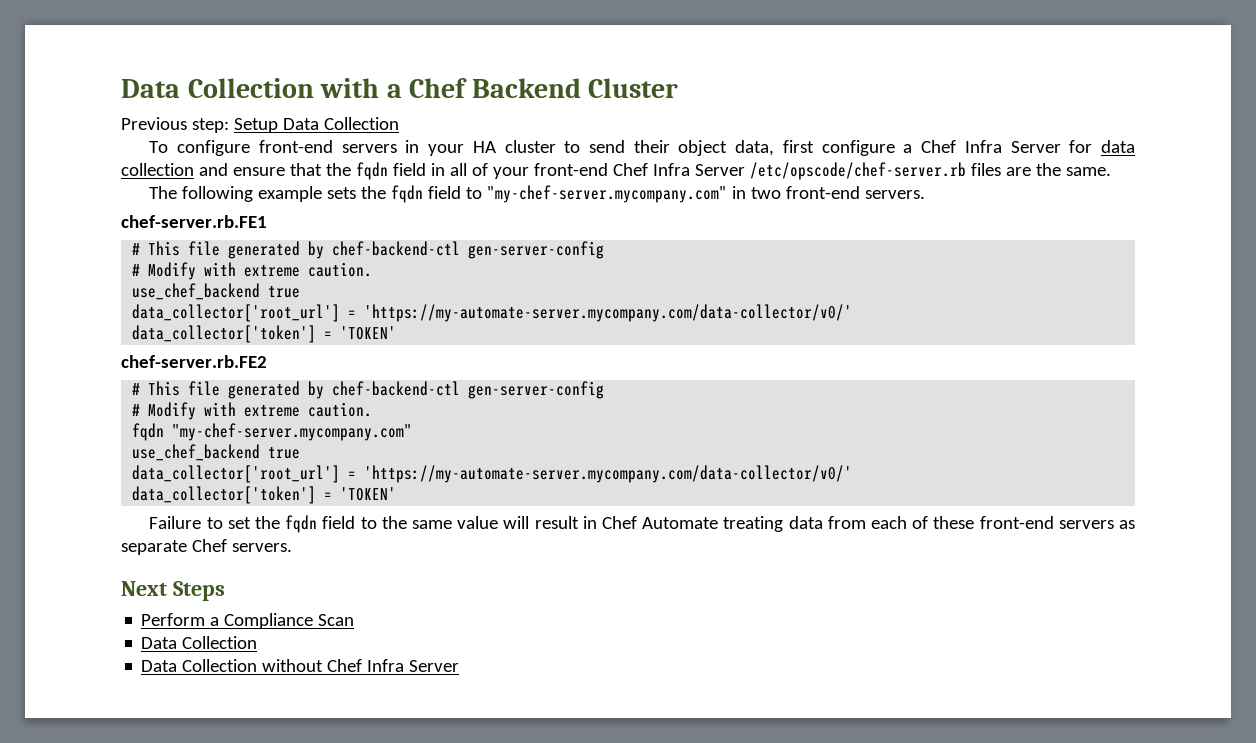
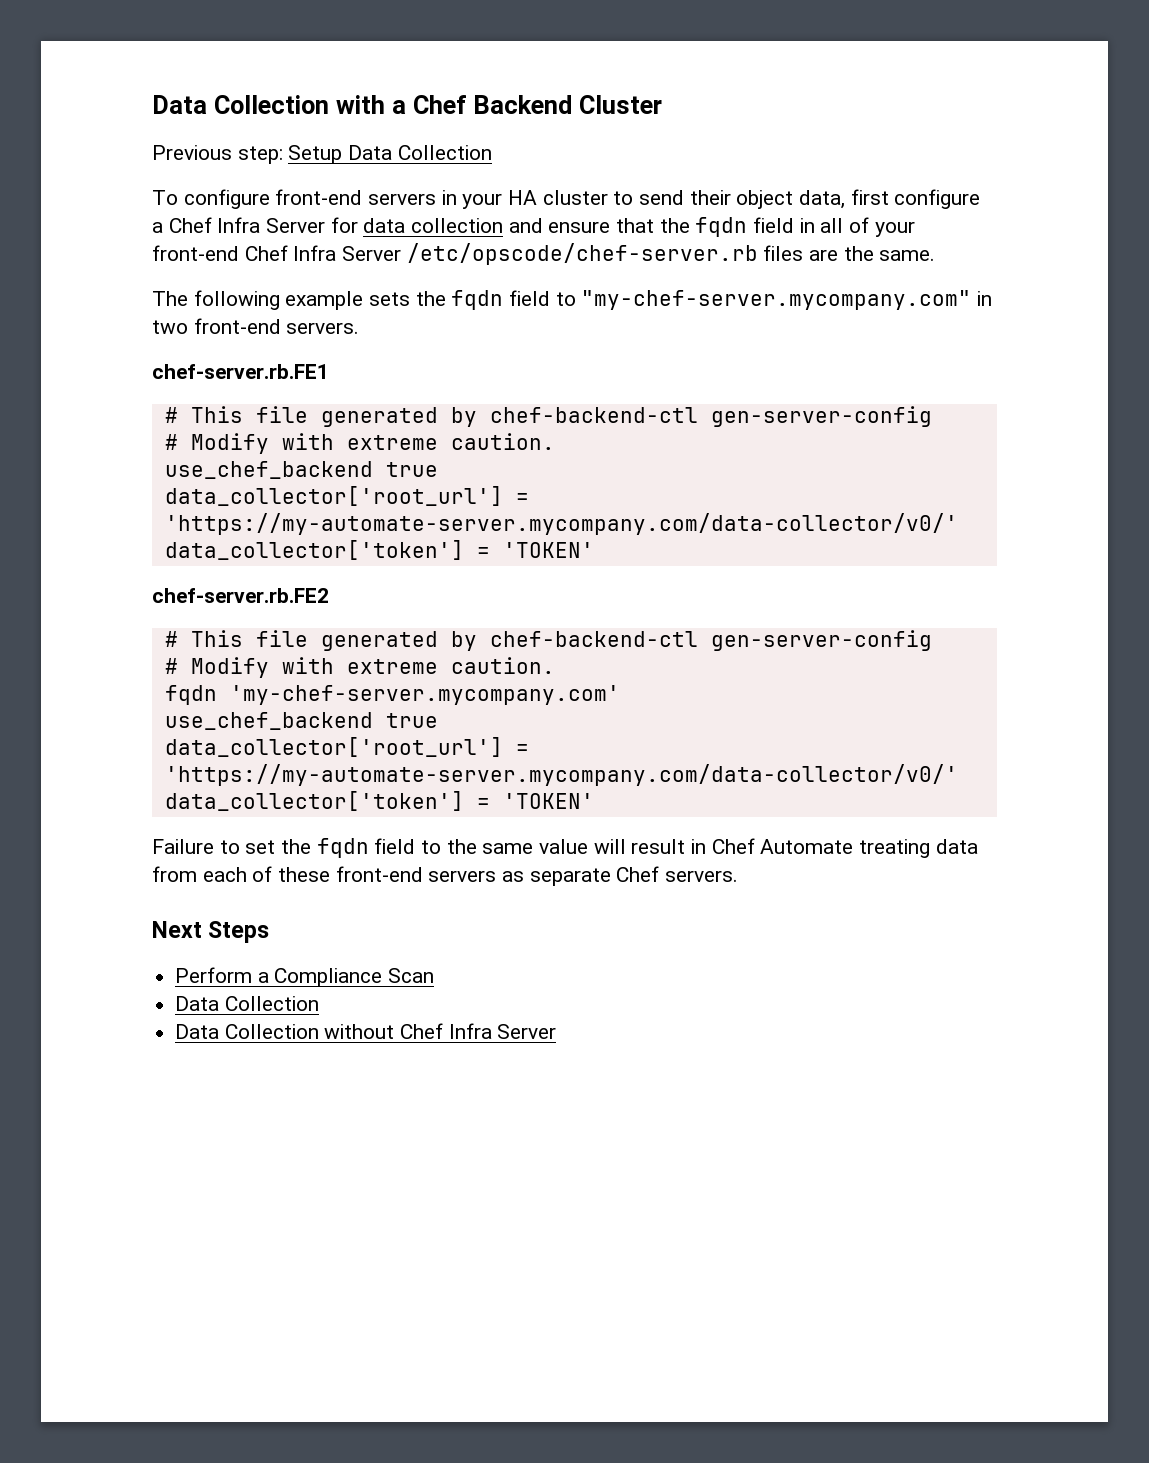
[172,423,413,441] "my-chef-server.mycompany.com" -> [229,685,620,705] 'my-chef-server.mycompany.com'

